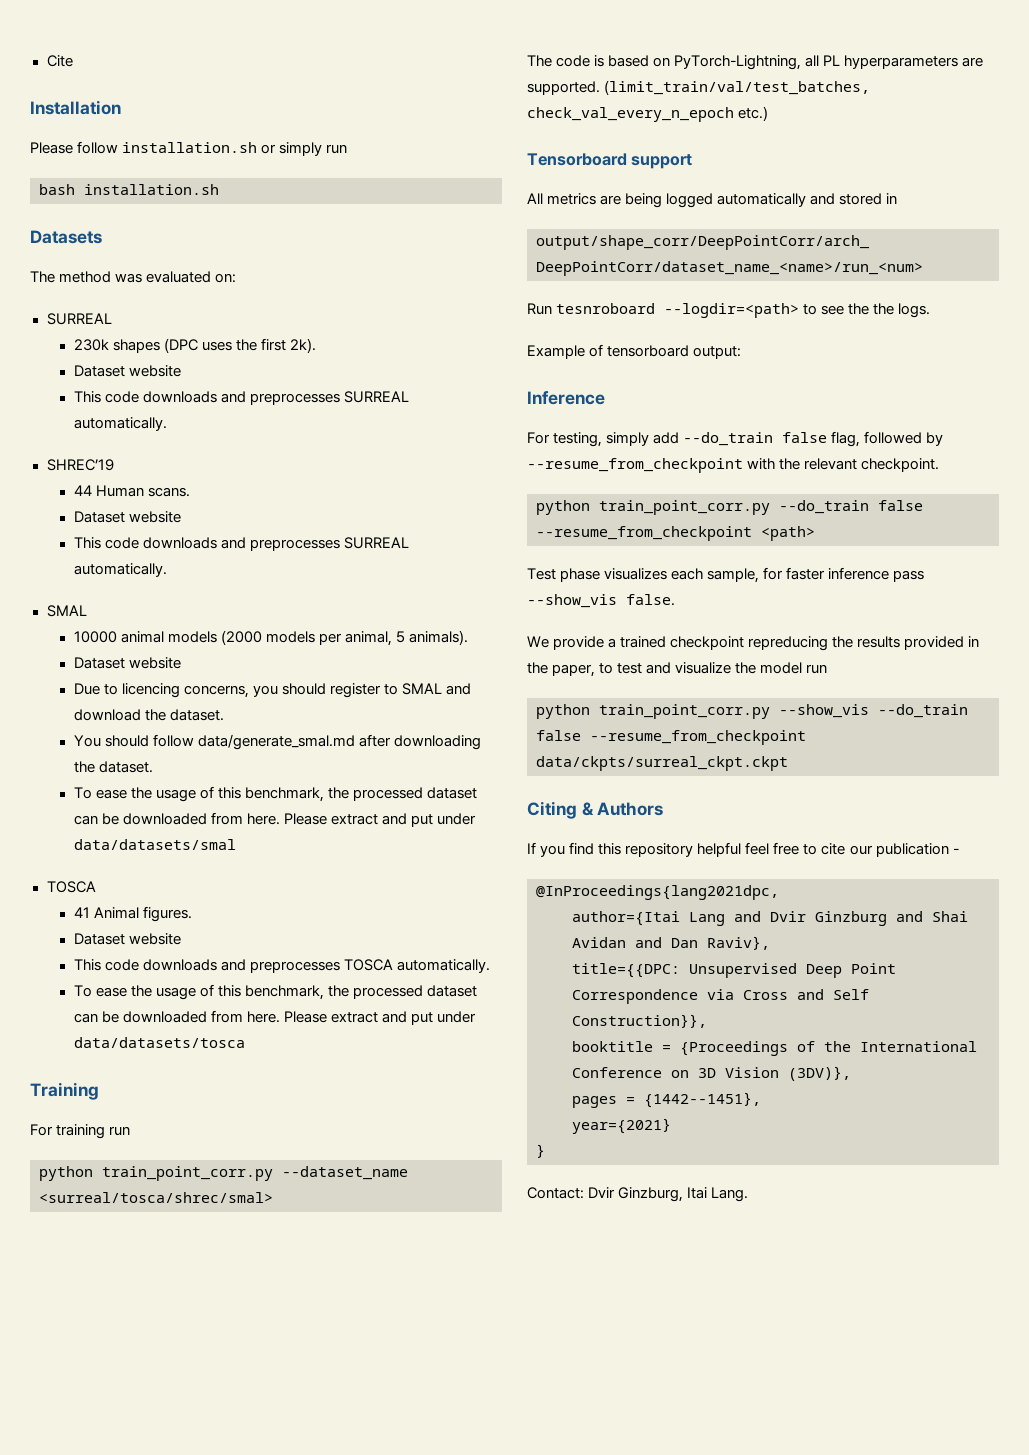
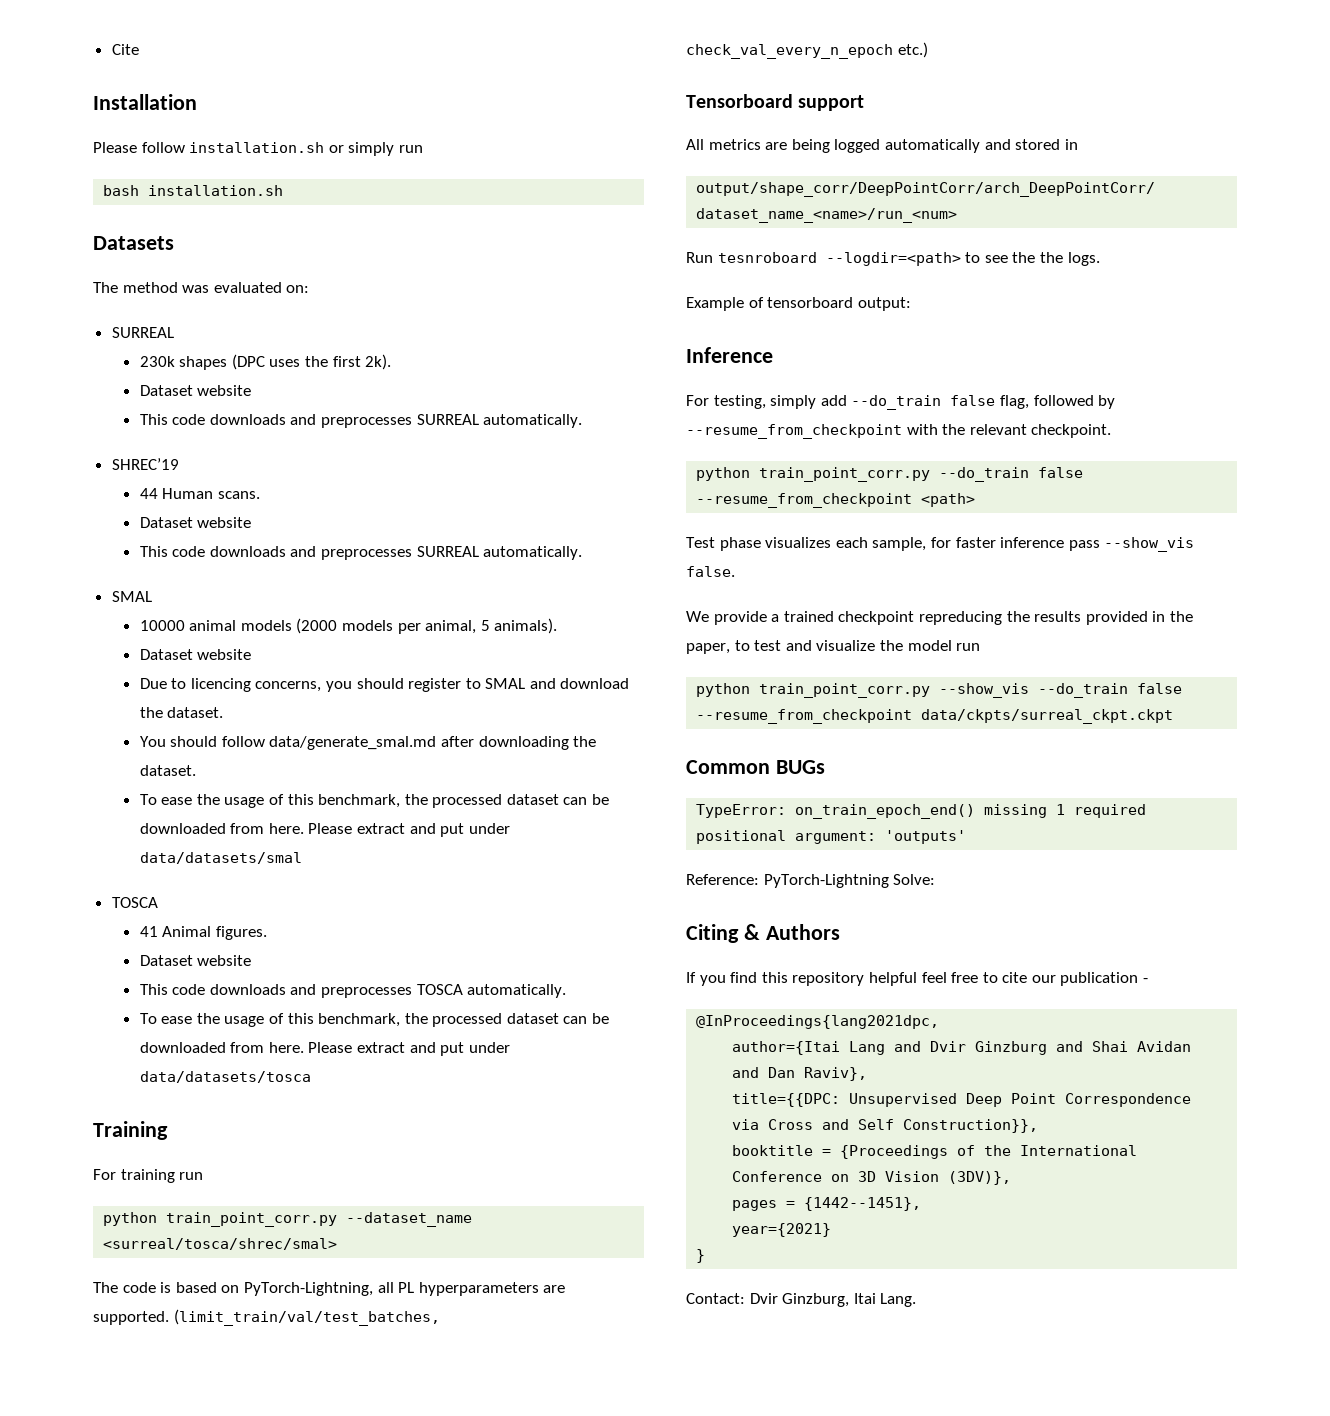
(788, 763) none -> [686,760,825,774] [696,804,1147,819] [696,830,967,844] [686,874,936,888] // Common BUGs // TypeError: on_train_epoch_end() missing 1 required positional argument: 'outputs' // Reference: PyTorch-Lightning Solve:

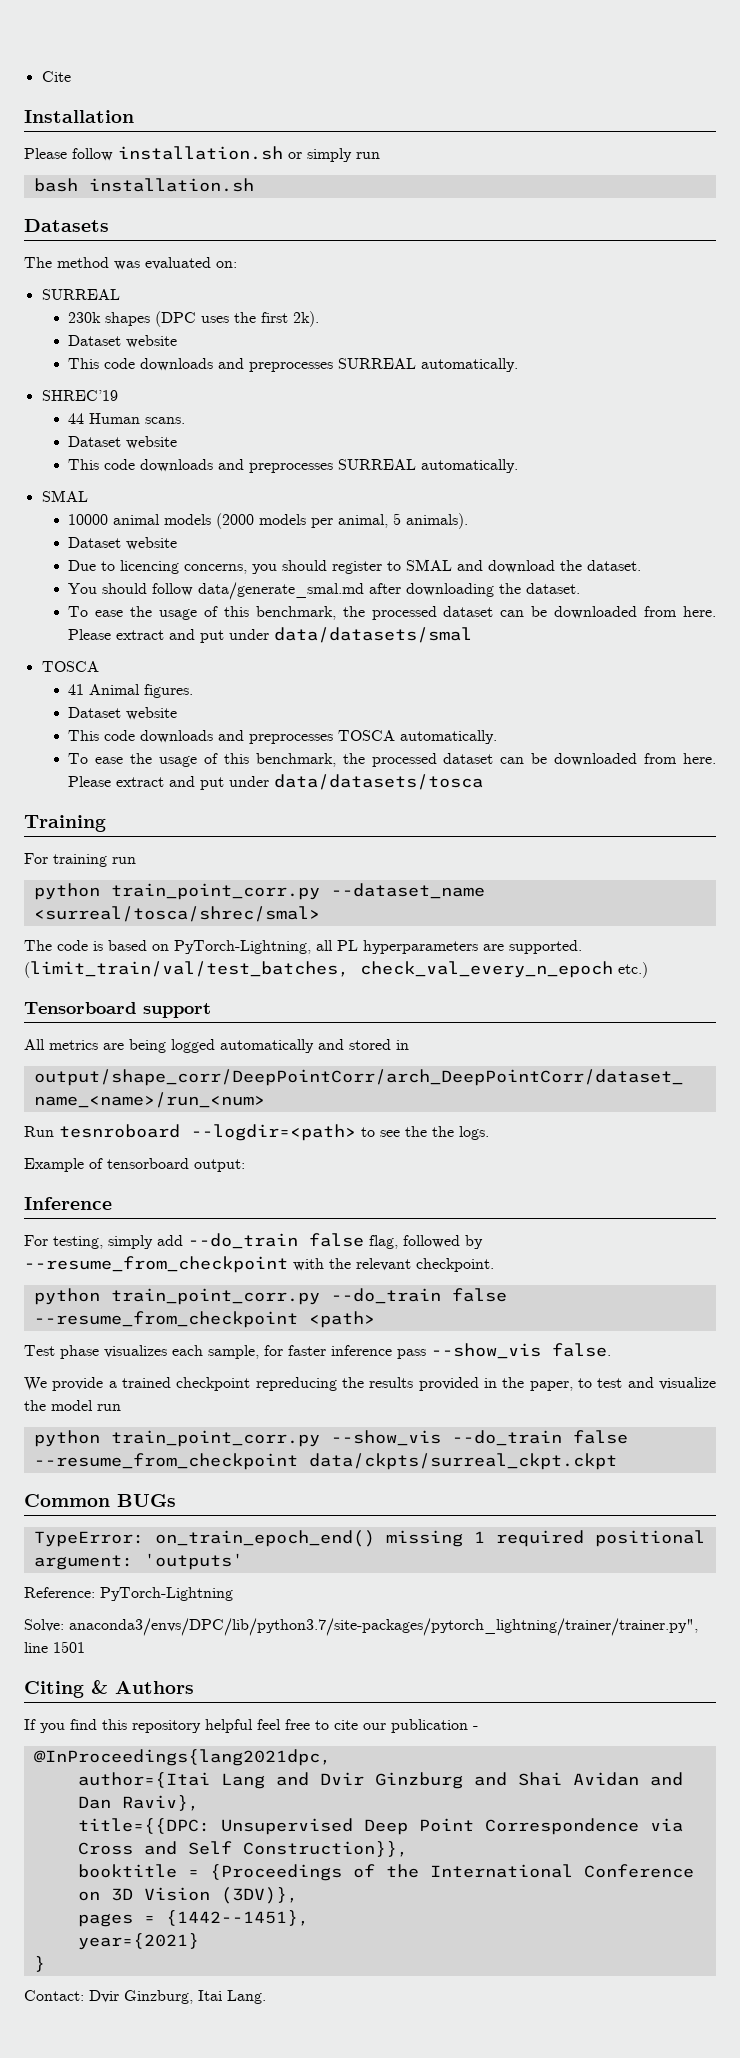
(889, 881) none -> (233, 1594) //
(936, 879) none -> [69,1618,698,1636] [24,1641,85,1653] anaconda3/envs/DPC/lib/python3.7/site-packages/pytorch_lightning/trainer/trainer.py", line 1501

